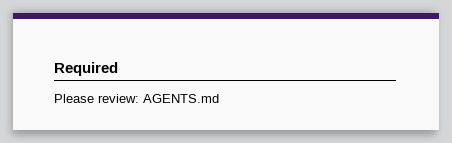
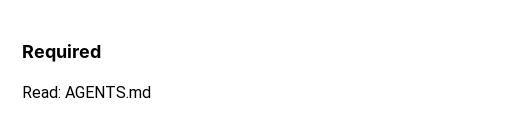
[54,94,139,103] Please review: -> [22,86,61,98] Read:

